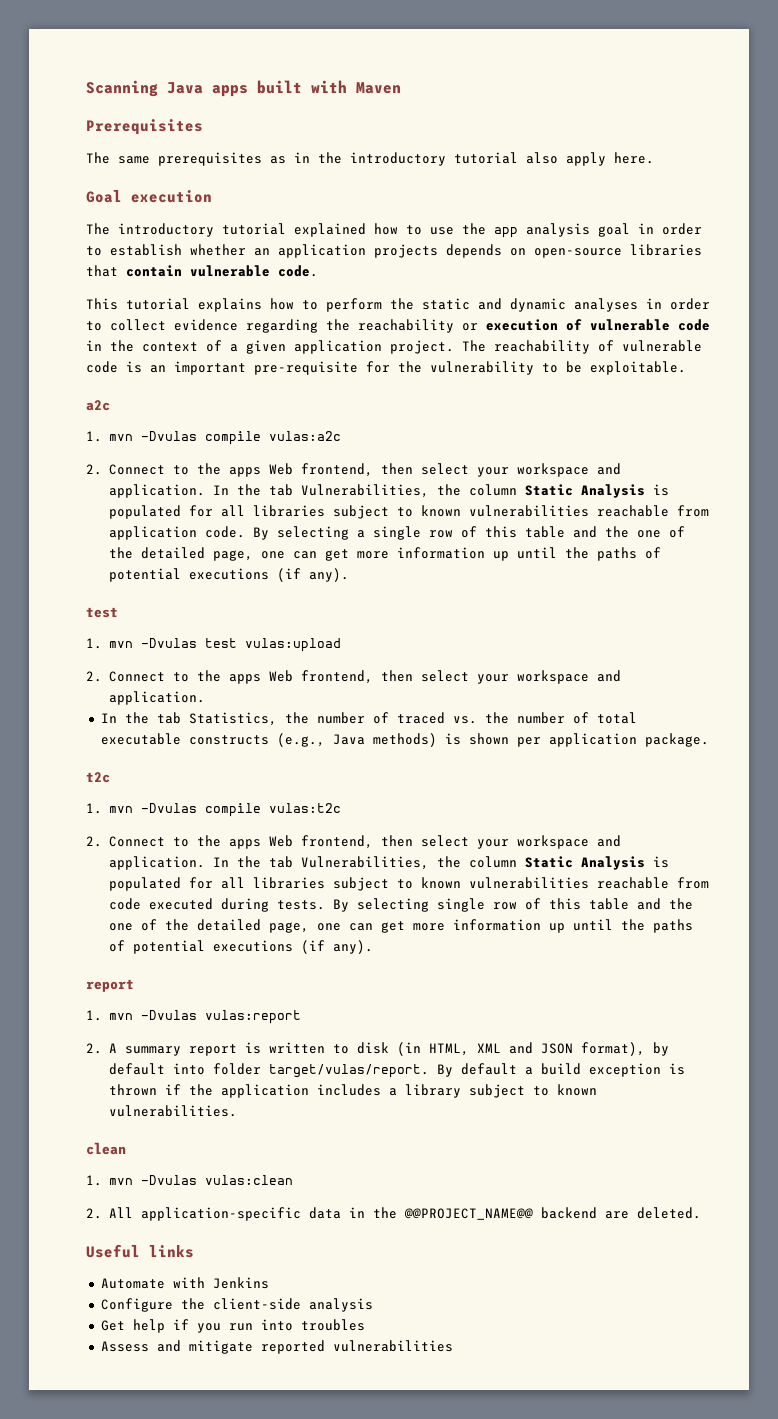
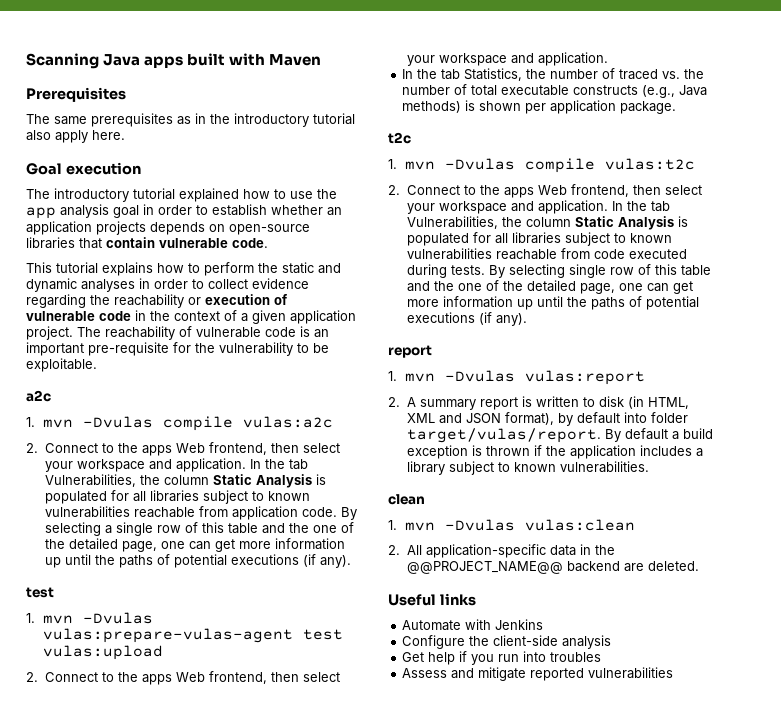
(197, 643) none -> [42,628,293,643] vulas:prepare-vulas-agent

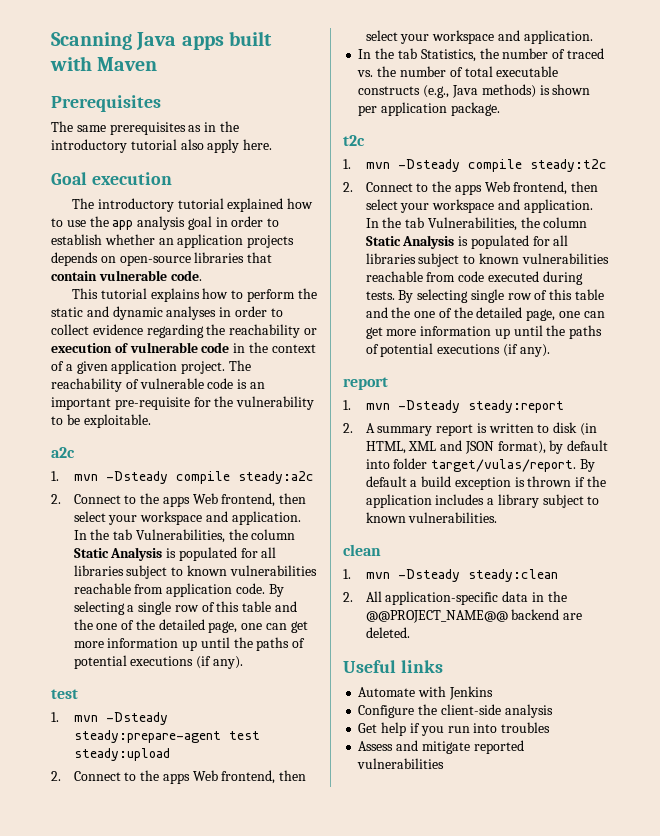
[82,416,333,431] -Dvulas compile vulas:a2c -> [105,471,314,484] -Dsteady compile steady:a2c
[82,612,153,624] [42,628,343,643] [42,645,163,660] -Dvulas vulas:prepare-vulas-agent test vulas:upload -> [105,712,168,725] [73,730,260,743] [73,748,170,761] -Dsteady steady:prepare-agent test steady:upload
[444,158,695,173] -Dvulas compile vulas:t2c -> [397,159,607,172] -Dsteady compile steady:t2c
[444,370,645,385] -Dvulas vulas:report -> [397,400,564,413] -Dsteady steady:report
[444,519,635,531] -Dvulas vulas:clean -> [397,569,558,582] -Dsteady steady:clean

